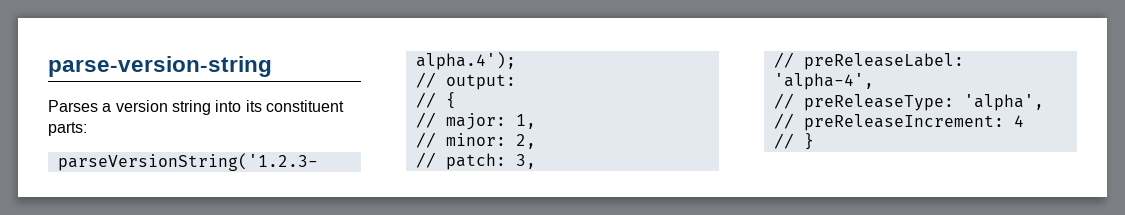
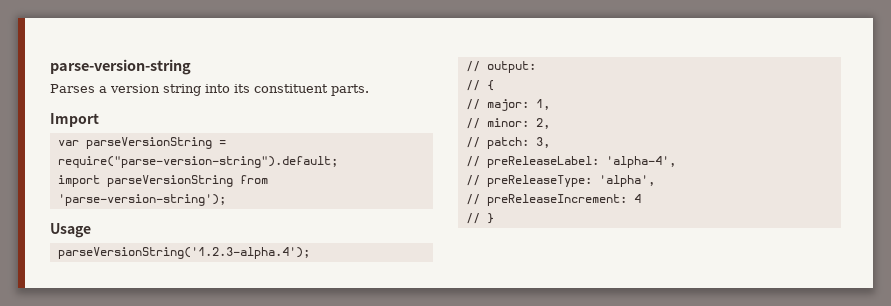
[48,122,87,136] parts: -> [331,84,369,96] [50,113,99,127] [57,137,226,149] [57,156,338,168] [57,175,268,187] [57,194,226,206] [50,223,91,238] parts. // Import // var parseVersionString = require("parse-version-string").default; // import parseVersionString from 'parse-version-string'); // Usage

